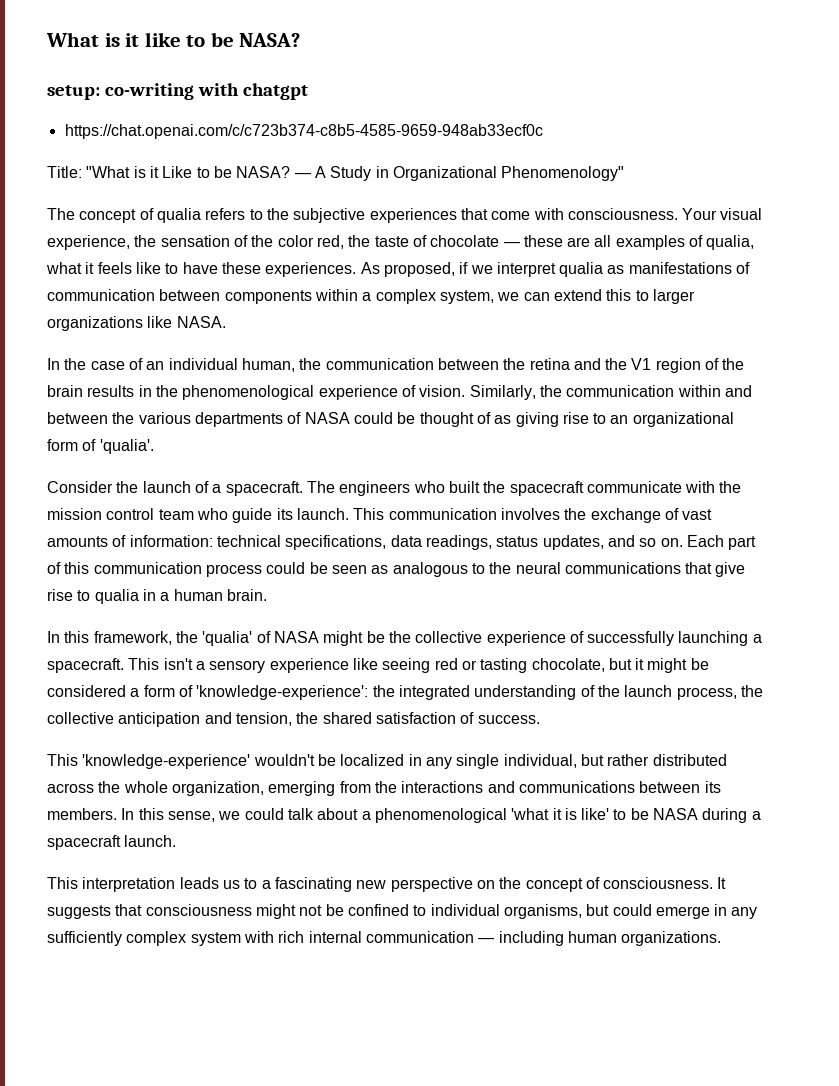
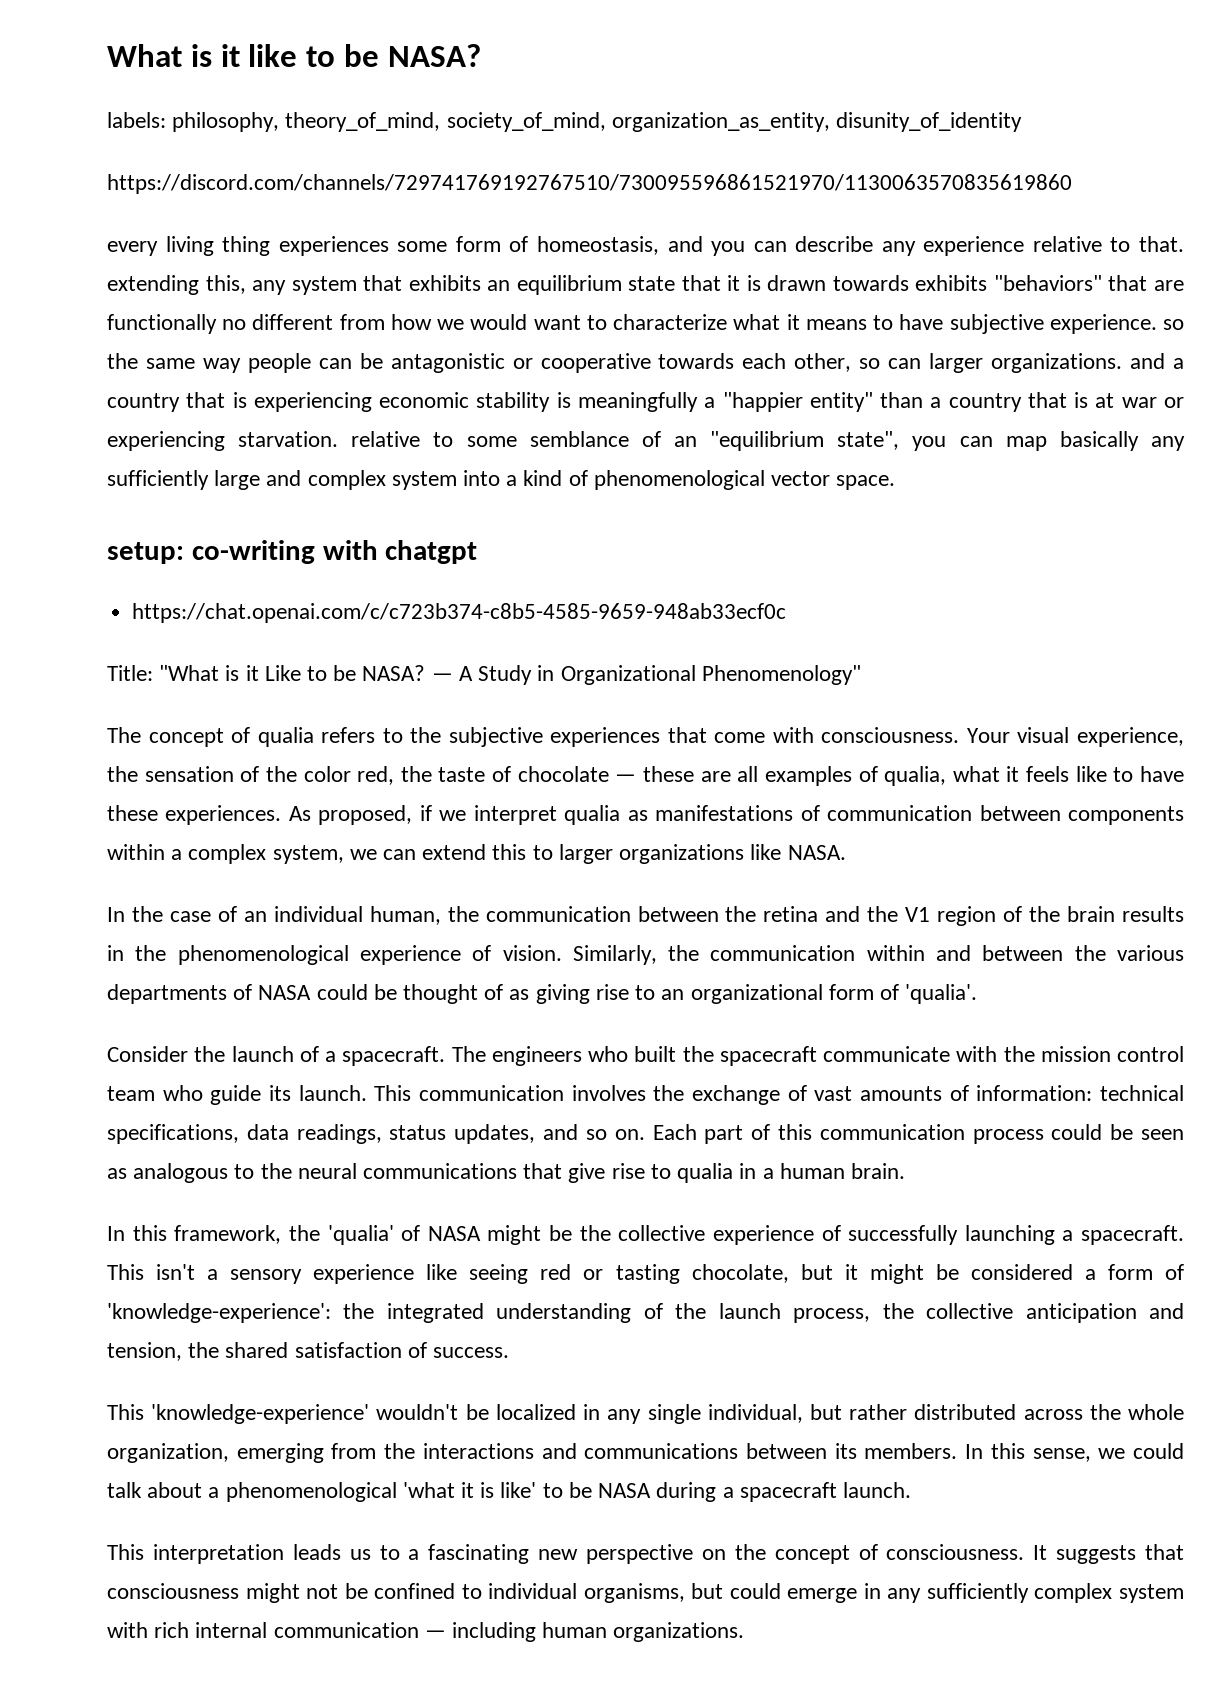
(301, 40) none -> [107,112,1023,132] [107,174,1072,194] [107,236,1184,256] [107,275,1184,295] [107,314,1185,334] [107,353,1184,373] [107,392,1185,412] [107,431,1185,451] [107,470,896,490] // labels: philosophy, theory_of_mind, society_of_mind, organization_as_entity, disunity_of_identity // https://discord.com/channels/729741769192767510/730095596861521970/1130063570835619860 // every living thing experiences some form of homeostasis, and you can describe any experience relative to that. extending this, any system that exhibits an equilibrium state that it is drawn towards exhibits "behaviors" that are functionally no different from how we would want to characterize what it means to have subjective experience. so the same way people can be antagonistic or cooperative towards each other, so can larger organizations. and a country that is experiencing economic stability is meaningfully a "happier entity" than a country that is at war or experiencing starvation. relative to some semblance of an "equilibrium state", you can map basically any sufficiently large and complex system into a kind of phenomenological vector space.

